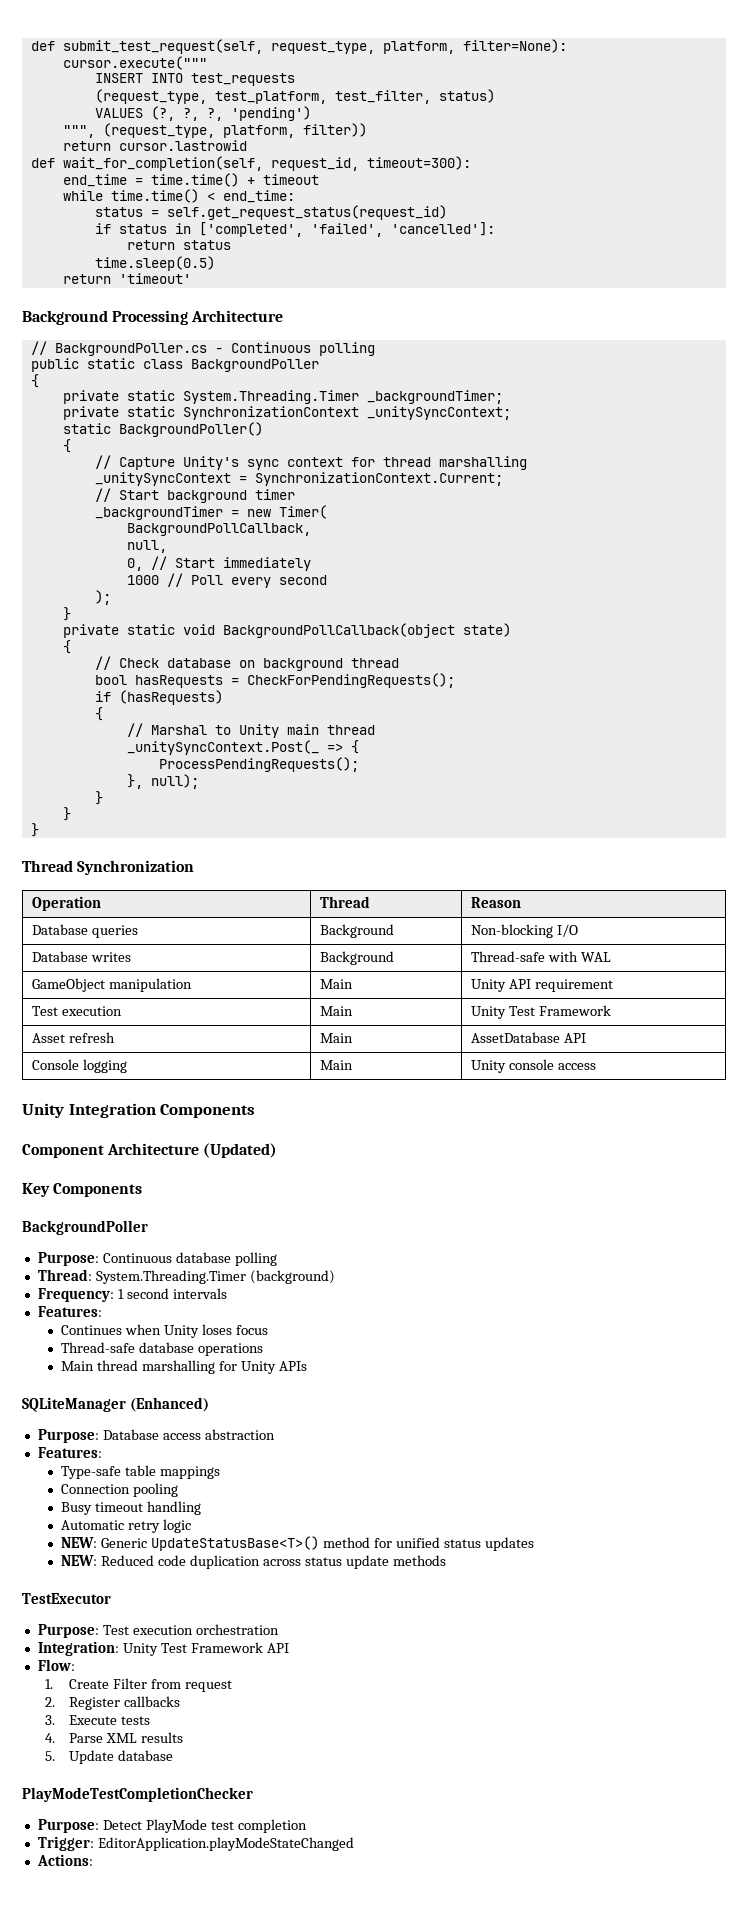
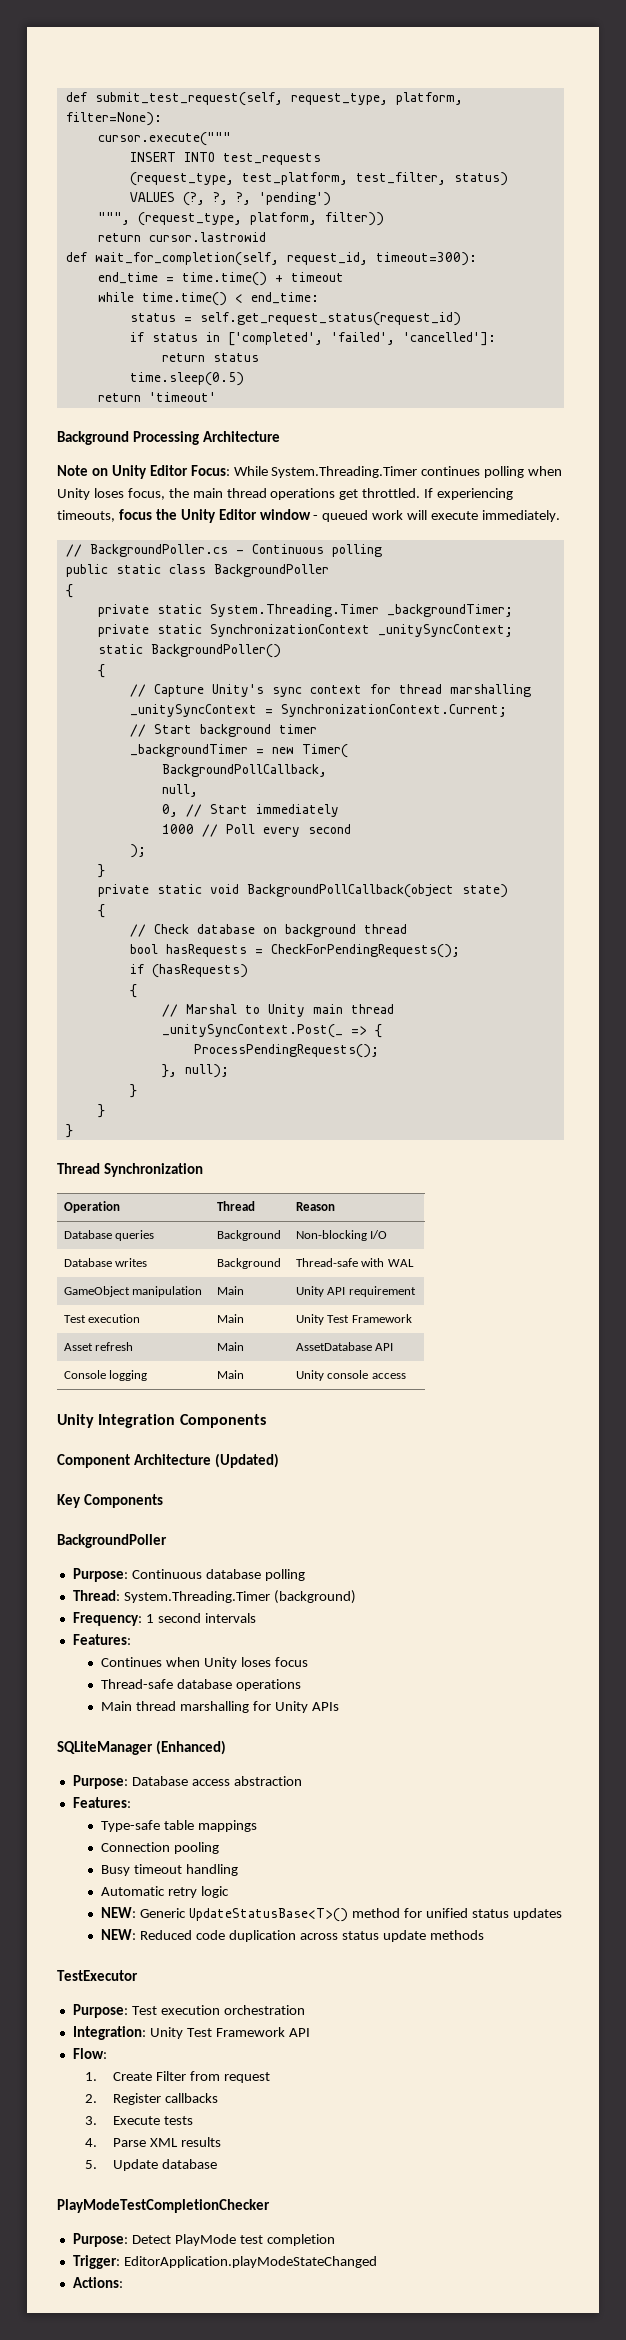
(284, 316) none -> [57,465,563,479] [57,488,514,500] [57,509,561,523] // Note on Unity Editor Focus: While System.Threading.Timer continues polling when Unity loses focus, the main thread operations get throttled. If experiencing timeouts, focus the Unity Editor window - queued work will execute immediately.

